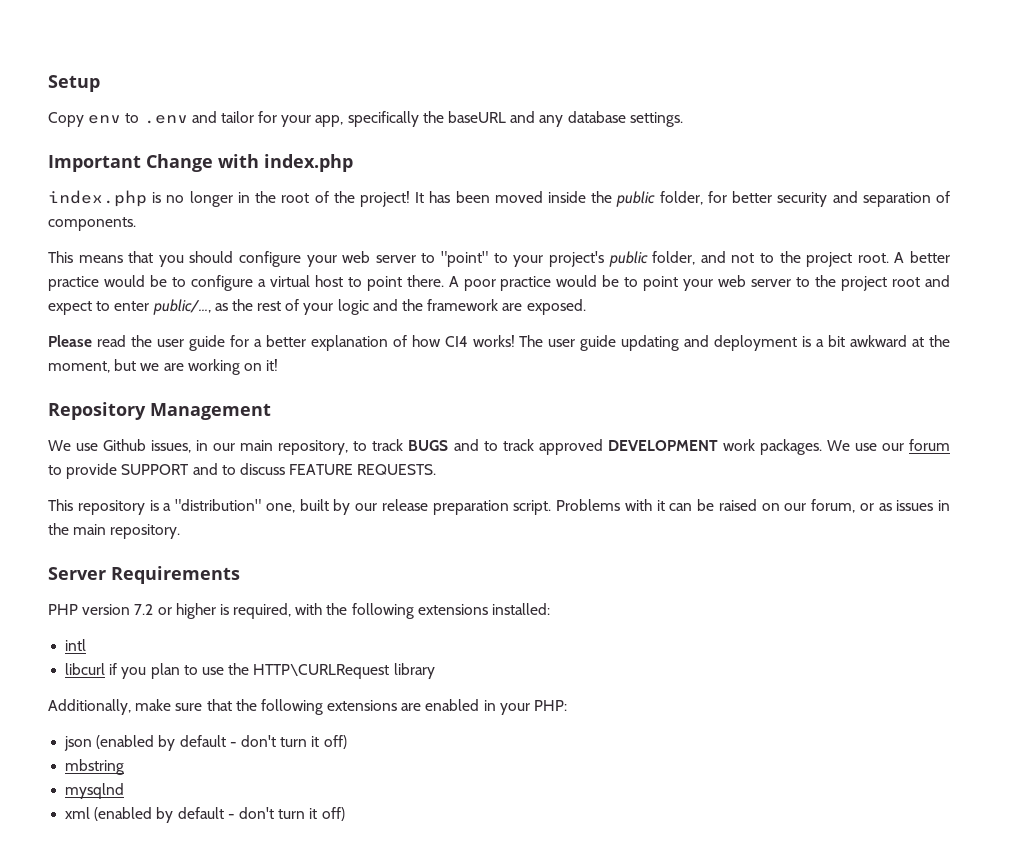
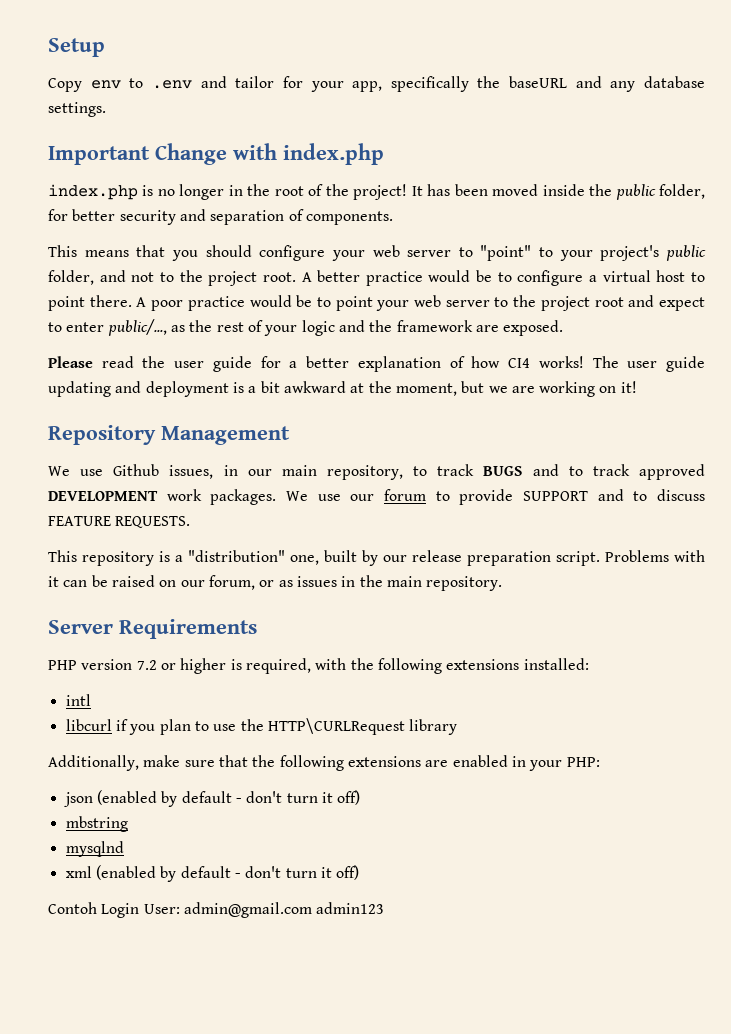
(345, 814) none -> [48,902,385,918] // Contoh Login User: admin@gmail.com admin123

